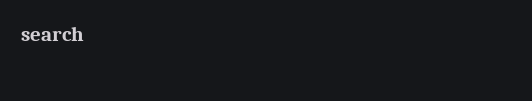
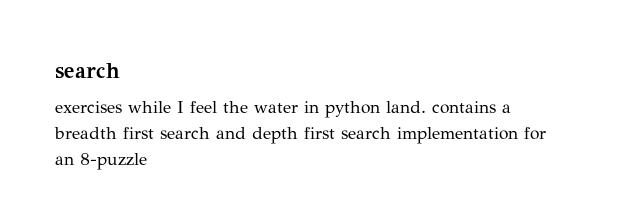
[21,26,84,41] search -> [55,63,120,79] [55,101,511,118] [54,127,546,144] [55,153,147,170] search // exercises while I feel the water in python land. contains a breadth first search and depth first search implementation for an 8-puzzle

